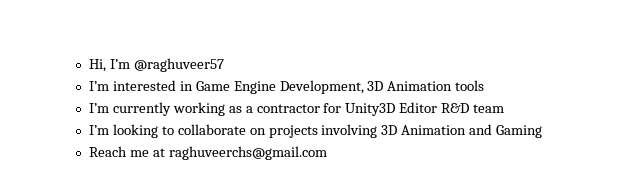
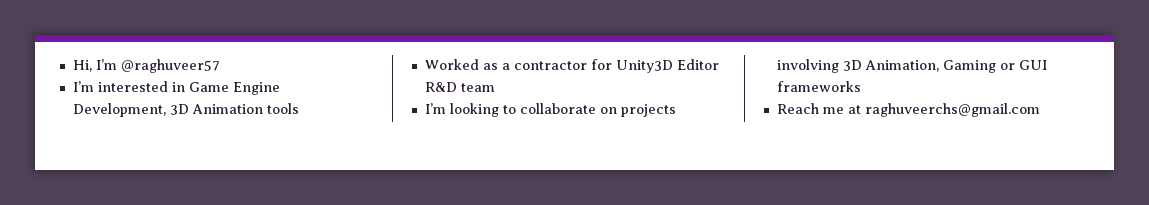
[88,102,225,116] I’m currently working -> [424,59,479,70] Worked
[401,124,493,135] Animation and -> [864,60,939,72] Animation,
(543, 131) none -> [999,60,1047,70] [776,81,861,92] or GUI frameworks

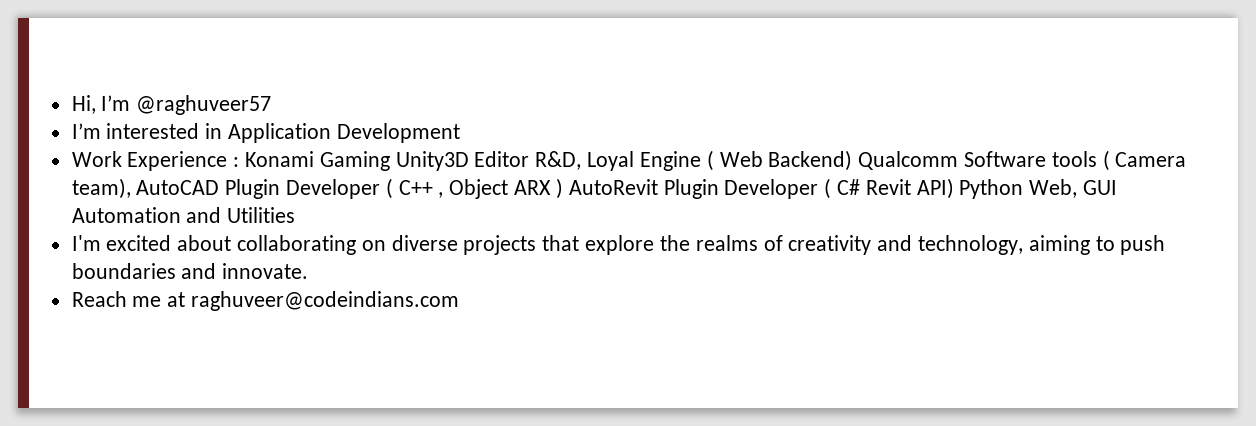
[188,82,280,95] [72,103,299,117] [424,59,719,73] [424,82,495,92] [424,103,676,117] [776,59,1047,73] [776,81,861,92] Game Engine Development, 3D Animation tools // Worked as a contractor for Unity3D Editor R&D team // I’m looking to collaborate on projects involving 3D Animation, Gaming or GUI frameworks -> [228,123,460,143] [71,150,1187,171] [71,178,1117,199] [71,207,296,223] [71,235,1166,255] [71,263,309,279] Application Development // Work Experience : Konami Gaming Unity3D Editor R&D, Loyal Engine ( Web Backend) Qualcomm Software tools ( Camera team), AutoCAD Plugin Developer ( C++ , Object ARX ) AutoRevit Plugin Developer ( C# Revit API) Python Web, GUI Automation and Utilities // I'm excited about collaborating on diverse projects that explore the realms of creativity and technology, aiming to push boundaries and innovate.
[864,103,1040,117] raghuveerchs@gmail.com -> [191,291,460,311] raghuveer@codeindians.com

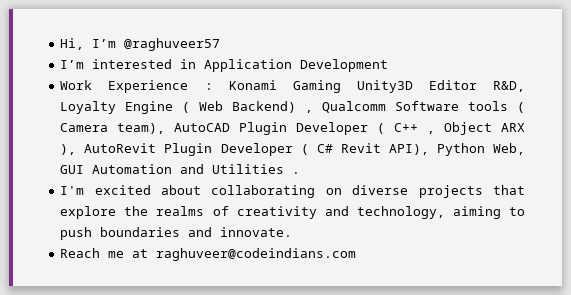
[587,151,635,171] Loyal -> [60,101,117,114] Loyalty
(853, 160) none -> [305,110,314,113] ,
[555,178,563,199] ) -> [60,144,77,155] ),
[916,178,954,199] API) -> [388,144,429,155] API),
(296, 215) none -> [292,172,301,174] .

